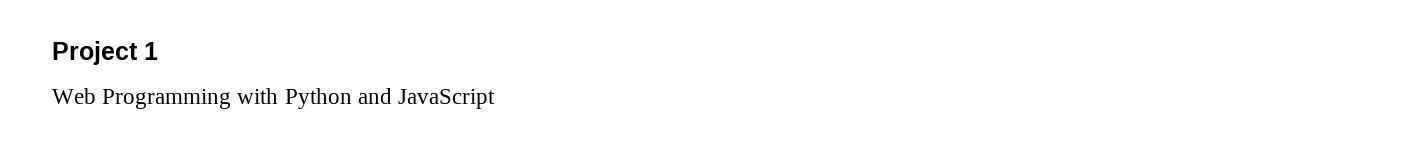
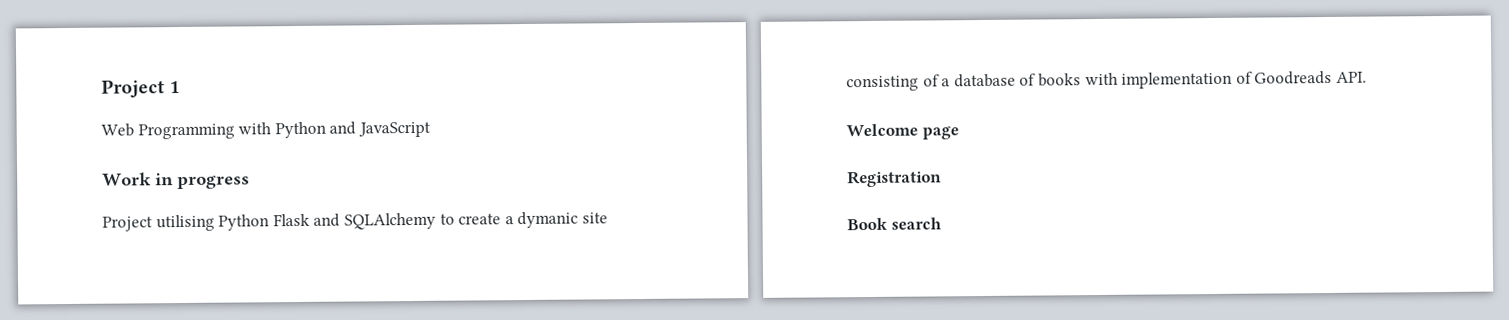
(496, 99) none -> [102,172,250,190] [102,211,608,232] [846,70,1367,92] [846,123,959,140] [847,170,942,188] [847,217,942,231] // Work in progress // Project utilising Python Flask and SQLAlchemy to create a dymanic site consisting of a database of books with implementation of Goodreads API. // Welcome page // Registration // Book search

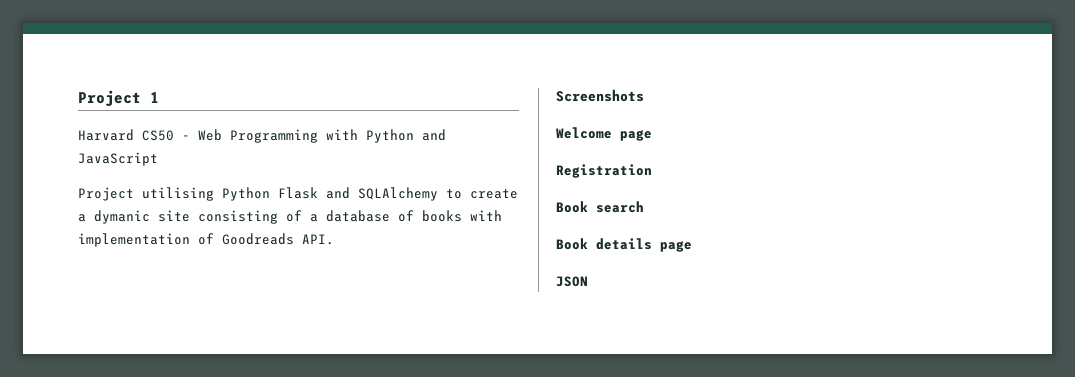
(181, 87) none -> [78,129,190,141] Harvard CS50 -
[102,172,250,190] // Work in progress -> (158, 159) none
(1367, 77) none -> [556,89,644,102] // Screenshots
(942, 223) none -> [556,238,692,252] [556,276,588,287] // Book details page // JSON

